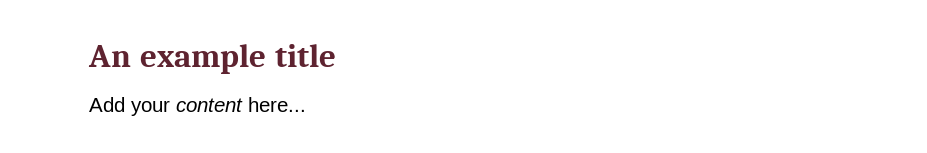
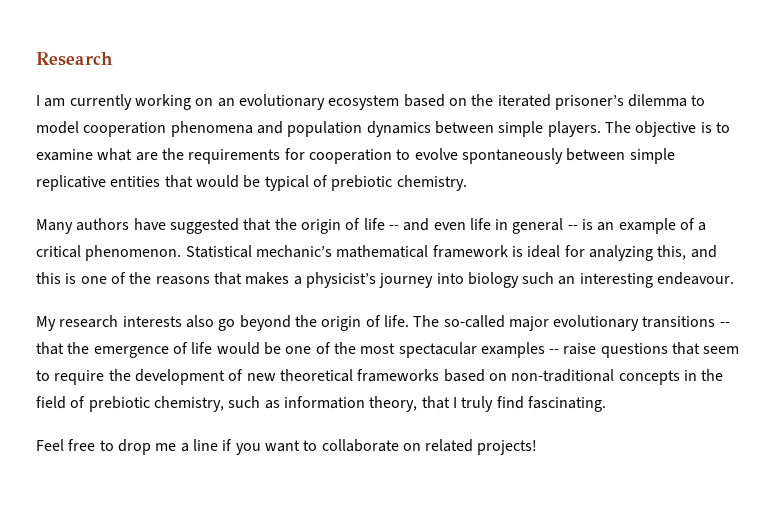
[88,44,336,74] [89,97,306,116] An example title // Add your content here... -> [36,52,113,66] [36,94,706,110] [36,121,730,137] [36,148,675,164] [36,175,467,191] [36,218,707,234] [36,245,717,261] [36,272,735,288] [36,315,730,331] [36,342,740,358] [36,369,724,385] [36,396,606,412] [36,439,538,455] Research // I am currently working on an evolutionary ecosystem based on the iterated prisoner’s dilemma to model cooperation phenomena and population dynamics between simple players. The objective is to examine what are the requirements for cooperation to evolve spontaneously between simple replicative entities that would be typical of prebiotic chemistry. // Many authors have suggested that the origin of life -- and even life in general -- is an example of a critical phenomenon. Statistical mechanic’s mathematical framework is ideal for analyzing this, and this is one of the reasons that makes a physicist’s journey into biology such an interesting endeavour. // My research interests also go beyond the origin of life. The so-called major evolutionary transitions -- that the emergence of life would be one of the most spectacular examples -- raise questions that seem to require the development of new theoretical frameworks based on non-traditional concepts in the field of prebiotic chemistry, such as information theory, that I truly find fascinating. // Feel free to drop me a line if you want to collaborate on related projects!

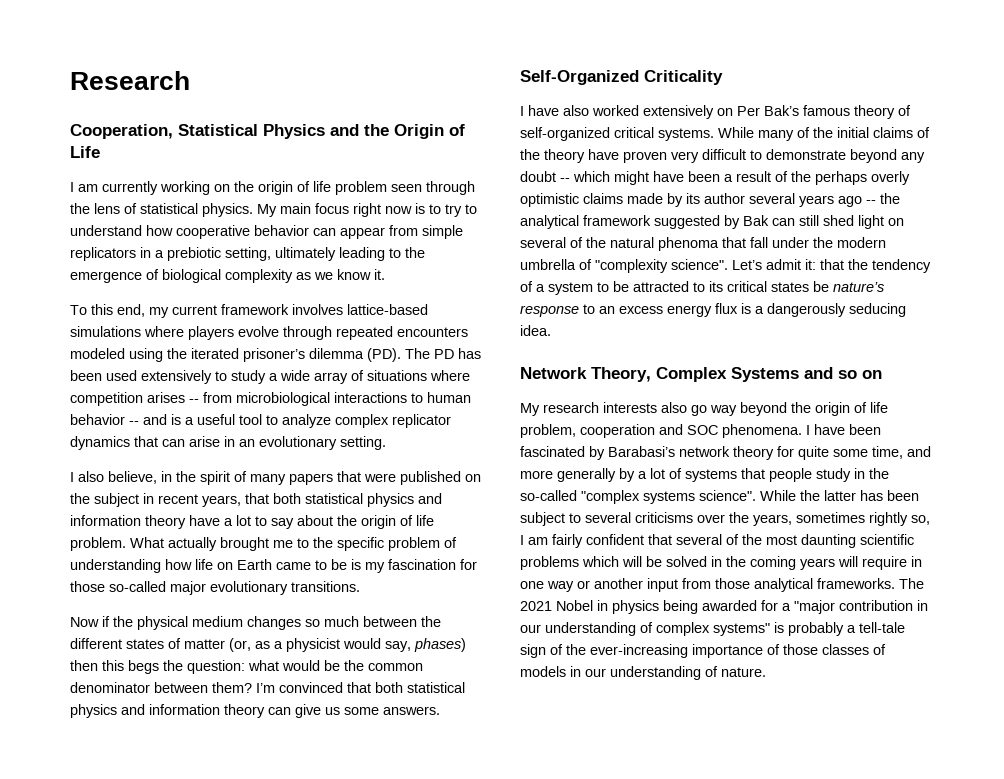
(113, 59) none -> [70,124,465,139] [70,146,100,158] // Cooperation, Statistical Physics and the Origin of Life
[217,94,706,110] [36,121,730,137] [36,148,675,164] [36,175,467,191] [36,218,707,234] [36,245,717,261] [36,272,735,288] an evolutionary ecosystem based on the iterated prisoner’s dilemma to model cooperation phenomena and population dynamics between simple players. The objective is to examine what are the requirements for cooperation to evolve spontaneously between simple replicative entities that would be typical of prebiotic chemistry. // Many authors have suggested that the origin of life -- and even life in general -- is an example of a critical phenomenon. Statistical mechanic’s mathematical framework is ideal for analyzing this, and this is one of the reasons that makes a physicist’s journey into biology such an interesting endeavour. -> [234,181,475,195] [70,203,477,217] [70,225,463,239] [70,247,425,261] [70,269,385,283] [70,304,428,318] [70,326,468,340] [70,348,481,362] [70,370,470,384] [70,392,471,406] [70,414,451,428] [70,436,386,450] [70,471,481,485] [70,493,442,507] [70,515,434,529] [70,537,457,551] [70,559,477,573] [70,581,360,595] [70,616,441,630] [70,638,466,652] [70,660,423,674] [70,682,465,693] [70,704,440,718] [520,70,723,85] [520,105,911,119] [520,127,930,141] [520,149,925,163] [520,171,910,185] [520,193,900,207] [520,215,904,229] [520,237,886,251] [520,259,931,273] [520,281,884,295] [520,303,906,317] [520,325,551,336] [520,367,882,382] the origin of life problem seen through the lens of statistical physics. My main focus right now is to try to understand how cooperative behavior can appear from simple replicators in a prebiotic setting, ultimately leading to the emergence of biological complexity as we know it. // To this end, my current framework involves lattice-based simulations where players evolve through repeated encounters modeled using the iterated prisoner’s dilemma (PD). The PD has been used extensively to study a wide array of situations where competition arises -- from microbiological interactions to human behavior -- and is a useful tool to analyze complex replicator dynamics that can arise in an evolutionary setting. // I also believe, in the spirit of many papers that were published on the subject in recent years, that both statistical physics and information theory have a lot to say about the origin of life problem. What actually brought me to the specific problem of understanding how life on Earth came to be is my fascination for those so-called major evolutionary transitions. // Now if the physical medium changes so much between the different states of matter (or, as a physicist would say, phases) then this begs the question: what would be the common denominator between them? I’m convinced that both statistical physics and information theory can give us some answers. // Self-Organized Criticality // I have also worked extensively on Per Bak’s famous theory of self-organized critical systems. While many of the initial claims of the theory have proven very difficult to demonstrate beyond any doubt -- which might have been a result of the perhaps overly optimistic claims made by its author several years ago -- the analytical framework suggested by Bak can still shed light on several of the natural phenoma that fall under the modern umbrella of "complexity science". Let’s admit it: that the tendency of a system to be attracted to its critical states be nature’s response to an excess energy flux is a dangerously seducing idea. // Network Theory, Complex Systems and so on
(236, 325) none -> [710,405,737,416] way
[383,315,730,331] [36,342,740,358] [36,369,724,385] [36,396,606,412] [36,439,538,455] life. The so-called major evolutionary transitions -- that the emergence of life would be one of the most spectacular examples -- raise questions that seem to require the development of new theoretical frameworks based on non-traditional concepts in the field of prebiotic chemistry, such as information theory, that I truly find fascinating. // Feel free to drop me a line if you want to collaborate on related projects! -> [870,402,888,413] [520,424,881,438] [520,446,931,460] [520,468,889,482] [520,490,919,504] [520,512,930,526] [520,534,914,548] [520,556,922,570] [520,578,924,592] [520,600,928,614] [520,622,905,636] [520,644,886,658] [520,666,766,680] life problem, cooperation and SOC phenomena. I have been fascinated by Barabasi’s network theory for quite some time, and more generally by a lot of systems that people study in the so-called "complex systems science". While the latter has been subject to several criticisms over the years, sometimes rightly so, I am fairly confident that several of the most daunting scientific problems which will be solved in the coming years will require in one way or another input from those analytical frameworks. The 2021 Nobel in physics being awarded for a "major contribution in our understanding of complex systems" is probably a tell-tale sign of the ever-increasing importance of those classes of models in our understanding of nature.

